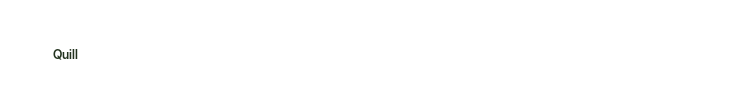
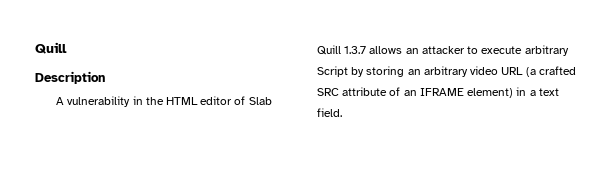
[53,49,78,60] Quill -> [35,42,67,54] [35,71,105,84] [56,96,272,107] [317,45,569,56] [317,66,576,77] [317,87,559,98] [317,108,342,117] Quill // Description // A vulnerability in the HTML editor of Slab Quill 1.3.7 allows an attacker to execute arbitrary Script by storing an arbitrary video URL (a crafted SRC attribute of an IFRAME element) in a text field.

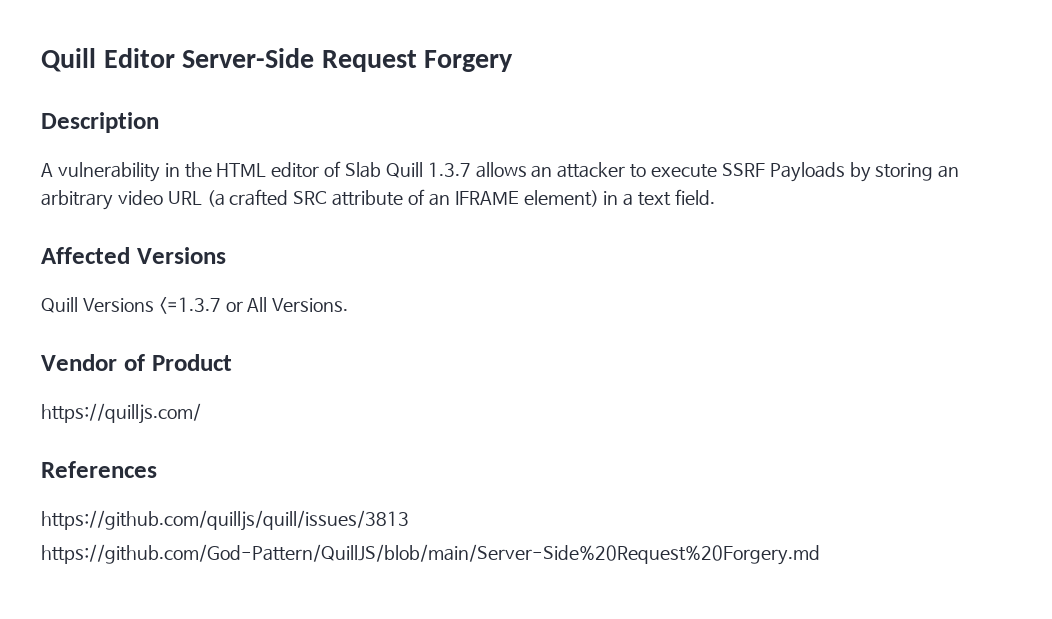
[35,42,67,54] Quill -> [41,48,514,72] Quill Editor Server-Side Request Forgery
[524,45,569,56] [317,66,348,77] arbitrary Script -> [721,162,845,182] SSRF Payloads
(342, 112) none -> [41,247,226,264] [41,297,349,314] [41,354,232,371] [41,403,201,424] [41,461,157,478] [41,510,409,531] [41,544,820,565] // Affected Versions // Quill Versions <=1.3.7 or All Versions. // Vendor of Product // https://quilljs.com/ // References // https://github.com/quilljs/quill/issues/3813 // https://github.com/God-Pattern/QuillJS/blob/main/Server-Side%20Request%20Forgery.md

